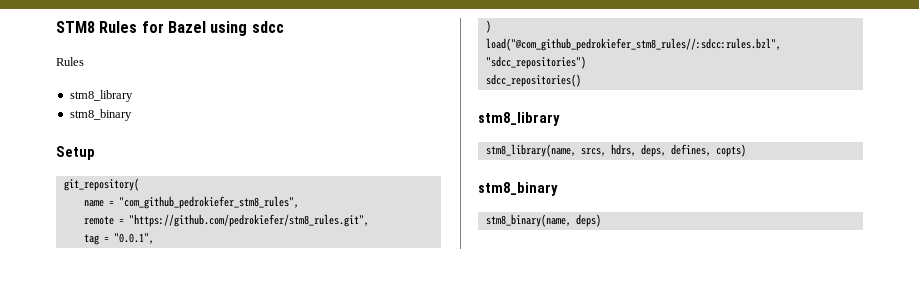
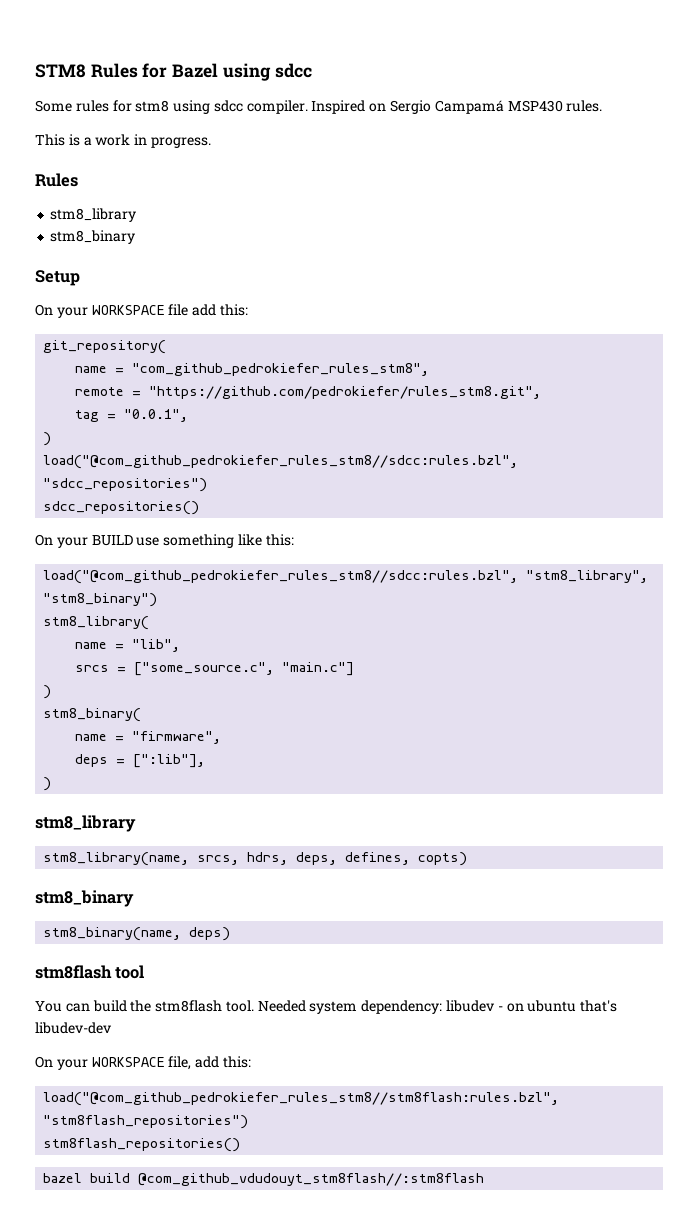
[56,57,84,66] [69,90,133,102] [69,109,132,121] [56,146,95,160] Rules // stm8_library // stm8_binary // Setup -> [35,100,603,114] [35,134,211,148] [35,173,78,187] [50,208,137,222] [50,230,136,244] [35,270,80,286] [35,304,248,318] Some rules for stm8 using sdcc compiler. Inspired on Sergio Campamá MSP430 rules. // This is a work in progress. // Rules // stm8_library // stm8_binary // Setup // On your WORKSPACE file add this:
[118,196,299,209] "com_github_pedrokiefer_stm8_rules", -> [132,363,430,376] "com_github_pedrokiefer_rules_stm8",
[128,214,369,227] "https://github.com/pedrokiefer/stm8_rules.git", -> [149,386,542,399] "https://github.com/pedrokiefer/rules_stm8.git",
[485,38,781,51] load("@com_github_pedrokiefer_stm8_rules//:sdcc:rules.bzl", -> [43,455,519,469] load("@com_github_pedrokiefer_rules_stm8//sdcc:rules.bzl",
(581, 80) none -> [35,534,294,548] [43,570,649,584] [43,593,158,607] [43,616,150,630] [75,639,181,652] [75,662,355,676] [43,685,52,699] [43,708,142,722] [75,731,222,744] [75,754,206,768] [43,777,52,791] // On your BUILD use something like this: // load("@com_github_pedrokiefer_rules_stm8//sdcc:rules.bzl", "stm8_library", "stm8_binary") // stm8_library( // name = "lib", // srcs = ["some_source.c", "main.c"] // ) // stm8_binary( // name = "firmware", // deps = [":lib"], // )
(601, 220) none -> [35,965,145,979] [35,1000,618,1014] [35,1022,112,1034] [35,1056,251,1070] [43,1092,560,1106] [43,1115,249,1129] [43,1138,241,1152] [43,1173,485,1186] // stm8flash tool // You can build the stm8flash tool. Needed system dependency: libudev - on ubuntu that's libudev-dev // On your WORKSPACE file, add this: // load("@com_github_pedrokiefer_rules_stm8//stm8flash:rules.bzl", "stm8flash_repositories") // stm8flash_repositories() // bazel build @com_github_vdudouyt_stm8flash//:stm8flash

